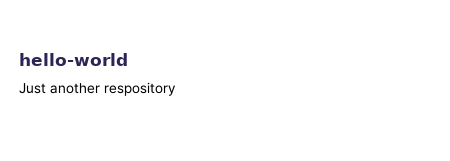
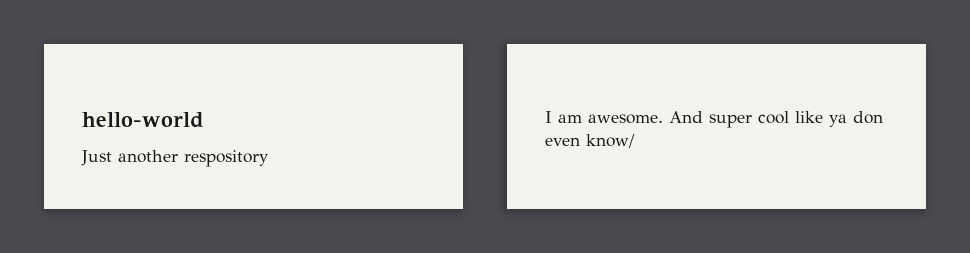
(176, 89) none -> [545,111,883,128] [545,134,635,148] // I am awesome. And super cool like ya don even know/

